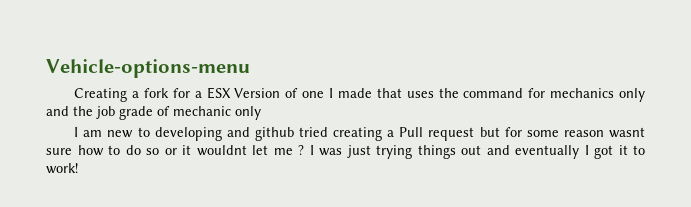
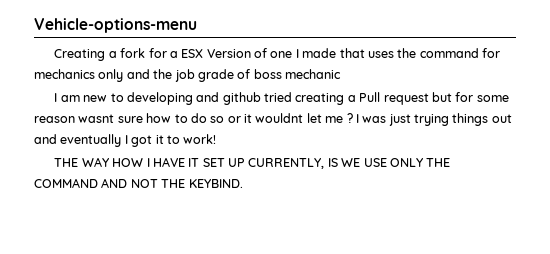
(170, 111) none -> [253,69,282,79] boss
[235,106,261,120] only -> (341, 74) none
(78, 168) none -> [54,157,451,169] [34,178,243,188] // THE WAY HOW I HAVE IT SET UP CURRENTLY, IS WE USE ONLY THE COMMAND AND NOT THE KEYBIND.

